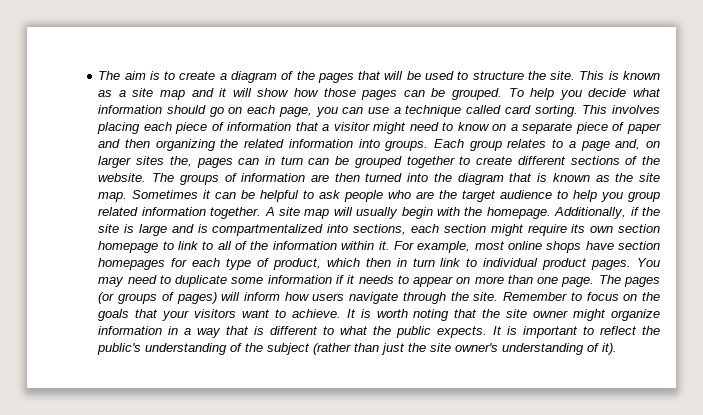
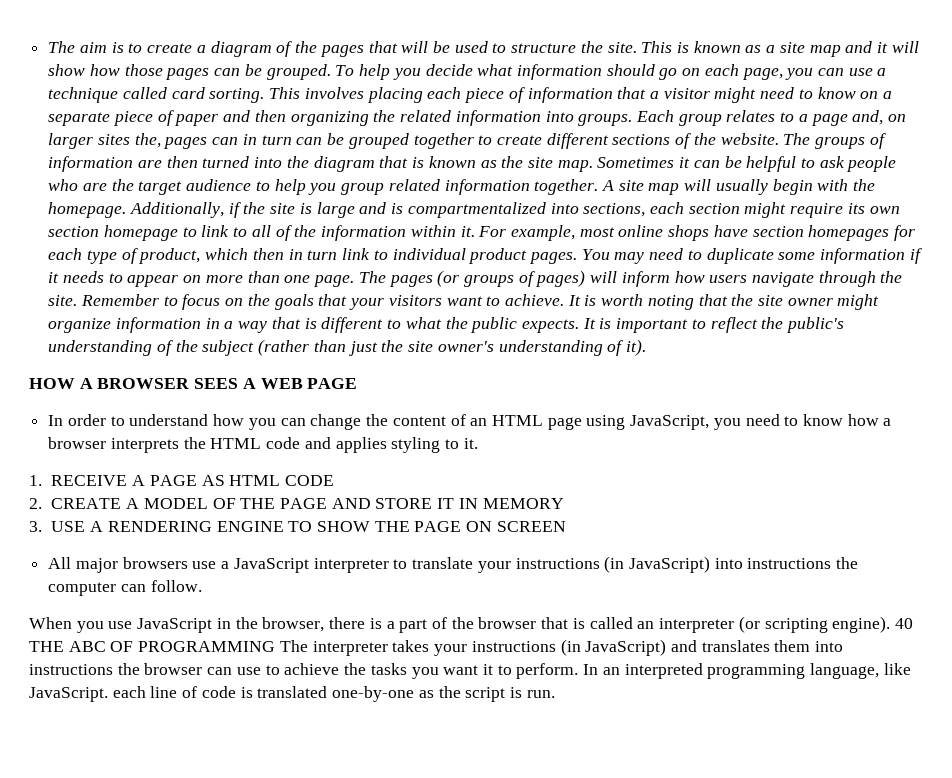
(618, 349) none -> [29,378,358,389] [48,414,892,430] [48,437,478,453] [29,475,334,486] [29,498,564,509] [29,521,566,532] [48,556,859,573] [48,580,202,596] [29,616,913,633] [29,639,844,656] [29,663,911,679] [29,686,555,702] // HOW A BROWSER SEES A WEB PAGE // In order to understand how you can change the content of an HTML page using JavaScript, you need to know how a browser interprets the HTML code and applies styling to it. // 1. RECEIVE A PAGE AS HTML CODE // 2. CREATE A MODEL OF THE PAGE AND STORE IT IN MEMORY // 3. USE A RENDERING ENGINE TO SHOW THE PAGE ON SCREEN // All major browsers use a JavaScript interpreter to translate your instructions (in JavaScript) into instructions the computer can follow. // When you use JavaScript in the browser, there is a part of the browser that is called an interpreter (or scripting engine). 40 THE ABC OF PROGRAMMING The interpreter takes your instructions (in JavaScript) and translates them into instructions the browser can use to achieve the tasks you want it to perform. In an interpreted programming language, like JavaScript. each line of code is translated one-by-one as the script is run.

